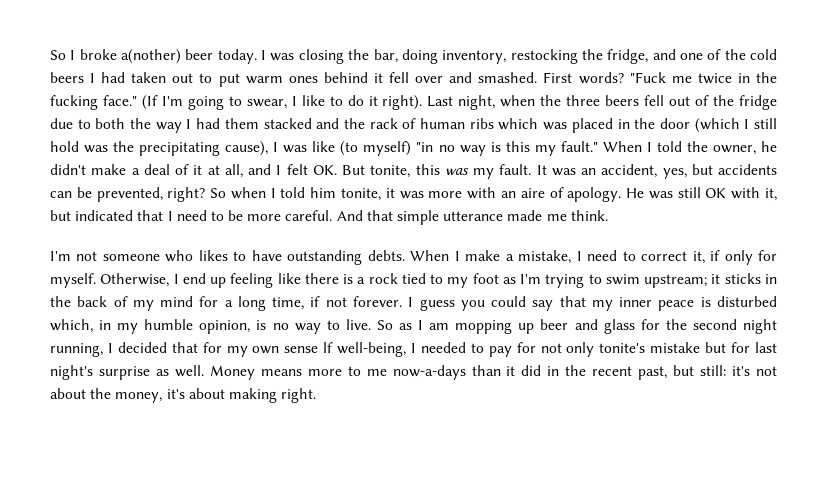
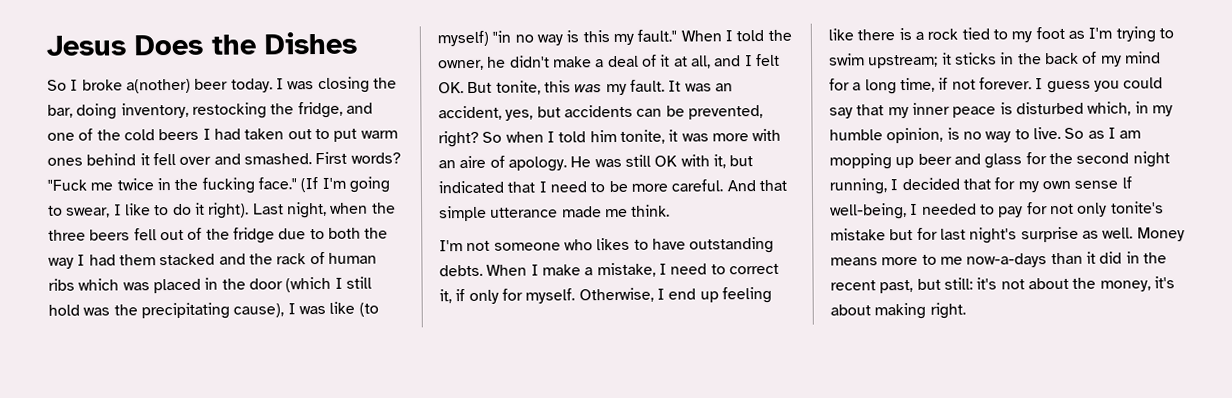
(50, 55) none -> [46,31,358,56] Jesus Does the Dishes //

